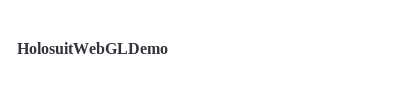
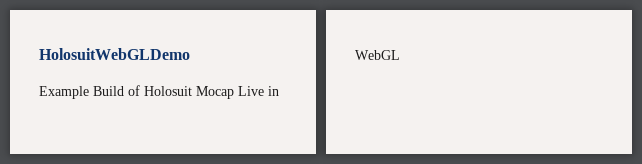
(168, 48) none -> [39,85,279,99] [355,50,400,60] // Example Build of Holosuit Mocap Live in WebGL

